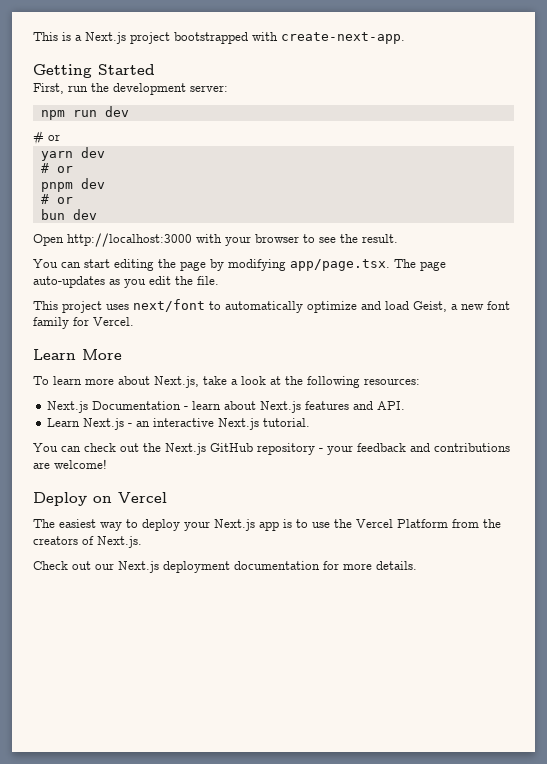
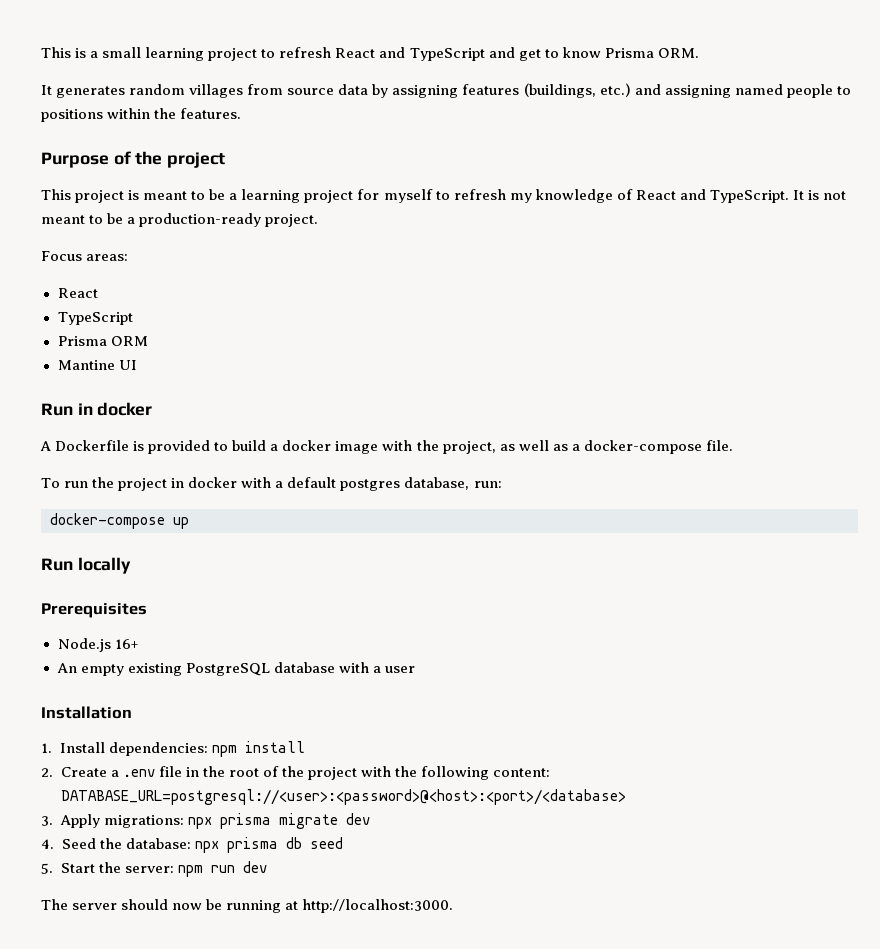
[85,32,405,44] [33,64,155,78] [33,83,186,95] Next.js project bootstrapped with create-next-app. // Getting Started // First, run the development -> [102,47,699,61] [41,83,851,98] [41,108,242,122] [41,151,226,168] [41,189,847,203] [41,213,319,227] [41,251,129,261] [57,288,98,298] [57,312,133,325] [57,336,148,346] [57,360,137,370] [41,402,153,416] [40,440,733,454] [41,477,502,491] [50,513,189,529] [41,557,131,574] [41,603,147,618] [57,638,139,652] [56,662,415,676] [41,706,132,719] [41,741,305,757] [41,766,551,780] [60,789,626,805] [41,813,370,829] [41,837,343,853] [41,862,121,874] small learning project to refresh React and TypeScript and get to know Prisma ORM. // It generates random villages from source data by assigning features (buildings, etc.) and assigning named people to positions within the features. // Purpose of the project // This project is meant to be a learning project for myself to refresh my knowledge of React and TypeScript. It is not meant to be a production-ready project. // Focus areas: // React // TypeScript // Prisma ORM // Mantine UI // Run in docker // A Dockerfile is provided to build a docker image with the project, as well as a docker-compose file. // To run the project in docker with a default postgres database, run: // docker-compose up // Run locally // Prerequisites // Node.js 16+ // An empty existing PostgreSQL database with a user // Installation // 1. Install dependencies: npm install // 2. Create a .env file in the root of the project with the following content: DATABASE_URL=postgresql://<user>:<password>@<host>:<port>/<database> // 3. Apply migrations: npx prisma migrate dev // 4. Seed the database: npx prisma db seed // 5. Start the
(228, 88) // -> (174, 869) none
[33,131,60,145] [40,147,105,161] [40,163,73,173] [40,178,105,192] [40,194,73,204] [40,209,97,220] [33,233,398,247] [33,259,446,271] [33,276,219,288] [33,299,510,313] [33,317,134,329] [33,349,122,360] [33,376,420,388] [47,401,406,413] [47,418,311,430] [33,443,510,455] [33,459,107,469] [33,492,167,506] [33,519,501,531] [33,536,142,548] [33,561,417,573] # or // yarn dev // # or // pnpm dev // # or // bun dev // Open http://localhost:3000 with your browser to see the result. // You can start editing the page by modifying app/page.tsx. The page auto-updates as you edit the file. // This project uses next/font to automatically optimize and load Geist, a new font family for Vercel. // Learn More // To learn more about Next.js, take a look at the following resources: // Next.js Documentation - learn about Next.js features and API. // Learn Next.js - an interactive Next.js tutorial. // You can check out the Next.js GitHub repository - your feedback and contributions are welcome! // Deploy on Vercel // The easiest way to deploy your Next.js app is to use the Vercel Platform from the creators of Next.js. // Check out our Next.js deployment documentation for more details. -> [41,899,454,913] The server should now be running at http://localhost:3000.

